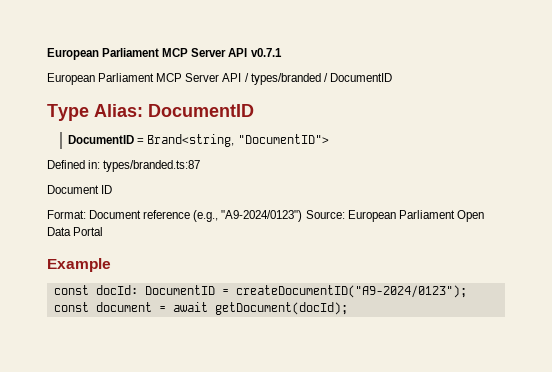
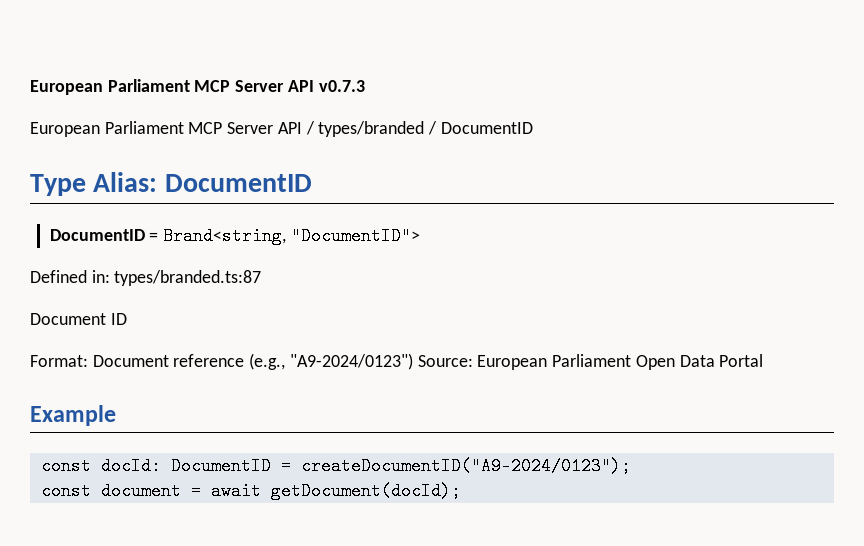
[47,48,282,60] European Parliament MCP Server API v0.7.1 -> [30,79,365,95] European Parliament MCP Server API v0.7.3

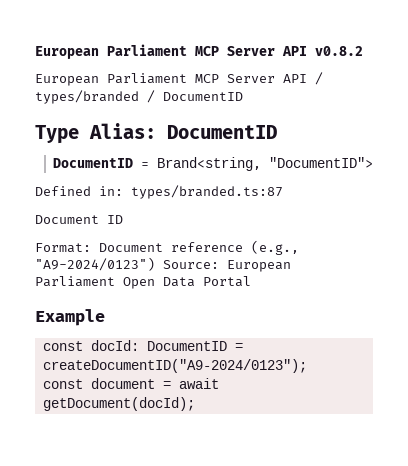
[30,79,365,95] European Parliament MCP Server API v0.7.3 -> [35,44,363,59] European Parliament MCP Server API v0.8.2

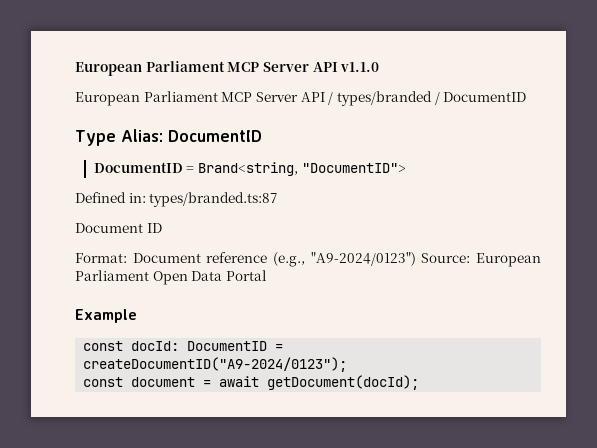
[35,44,363,59] European Parliament MCP Server API v0.8.2 -> [75,61,380,76] European Parliament MCP Server API v1.1.0

